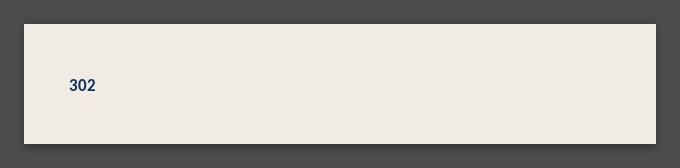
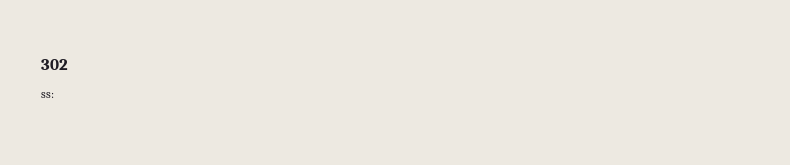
(96, 85) none -> [41,92,54,98] // ss:

